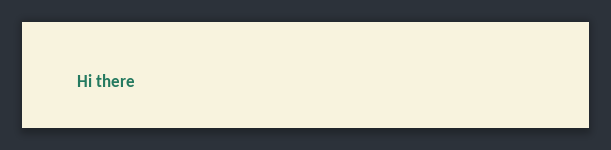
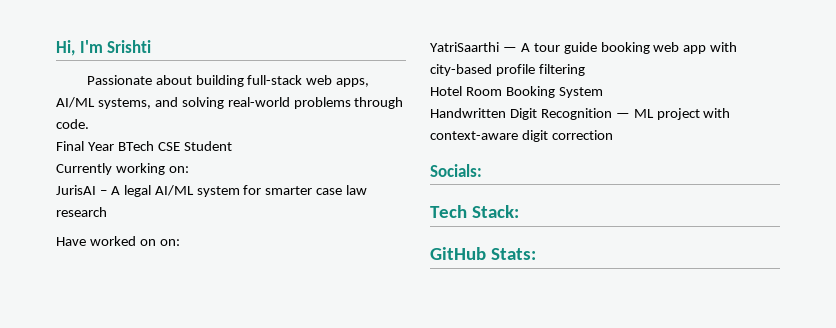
[77,74,136,87] Hi there -> [56,40,152,56] [86,75,370,87] [56,97,404,109] [56,119,89,129] [56,141,232,151] [56,163,189,175] [56,185,368,197] [56,207,107,217] [56,236,180,246] [430,42,738,54] [430,64,585,76] [430,86,603,98] [430,108,731,120] [430,130,613,142] [430,164,482,177] [430,205,519,218] [430,247,536,260] Hi, I'm Srishti // Passionate about building full-stack web apps, AI/ML systems, and solving real-world problems through code. // Final Year BTech CSE Student // Currently working on: // JurisAI – A legal AI/ML system for smarter case law research // Have worked on on: // YatriSaarthi — A tour guide booking web app with city-based profile filtering // Hotel Room Booking System // Handwritten Digit Recognition — ML project with context-aware digit correction // Socials: // Tech Stack: // GitHub Stats:

